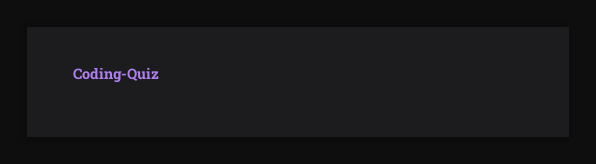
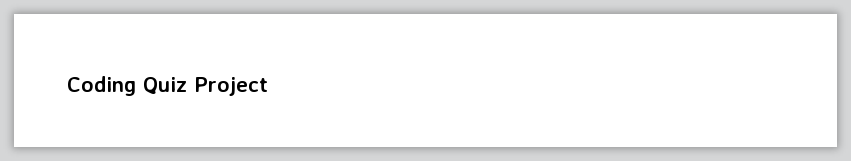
[73,67,159,83] Coding-Quiz -> [67,76,268,96] Coding Quiz Project

